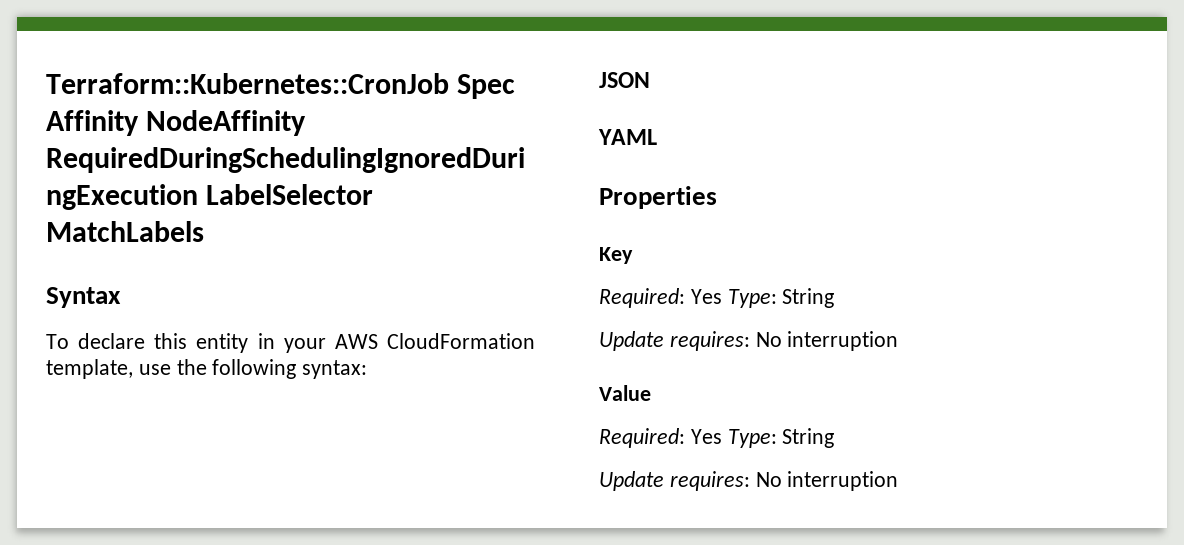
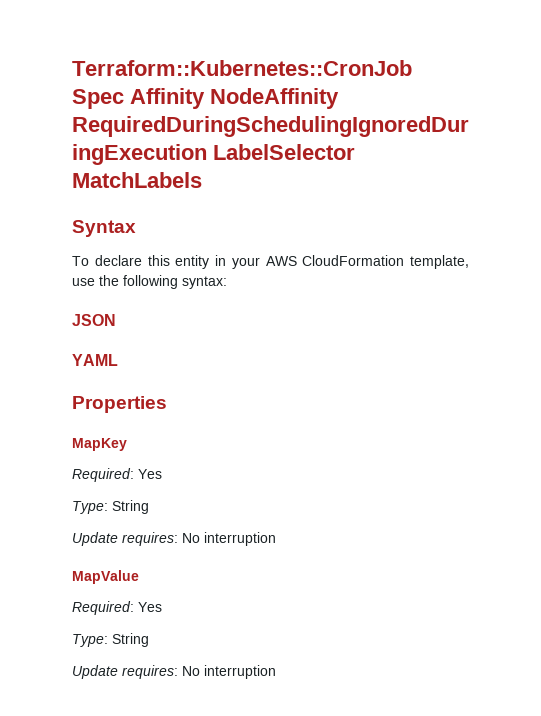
[599,247,633,264] [599,288,722,308] Key // Required: Yes -> [72,438,127,451] [72,468,162,482] MapKey // Required: Yes //
[599,385,651,401] [599,428,722,448] Value // Required: Yes -> [72,570,139,584] [72,601,162,615] MapValue // Required: Yes //

